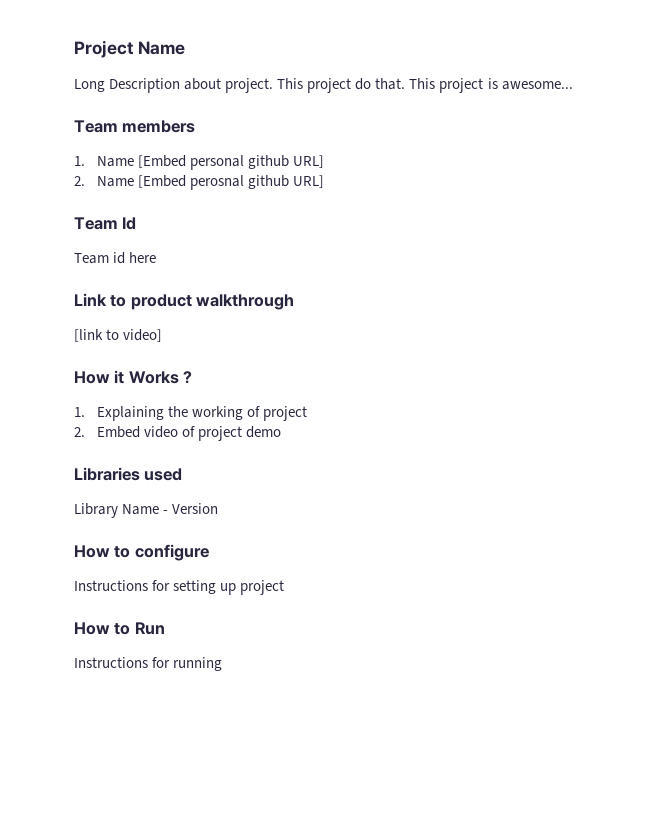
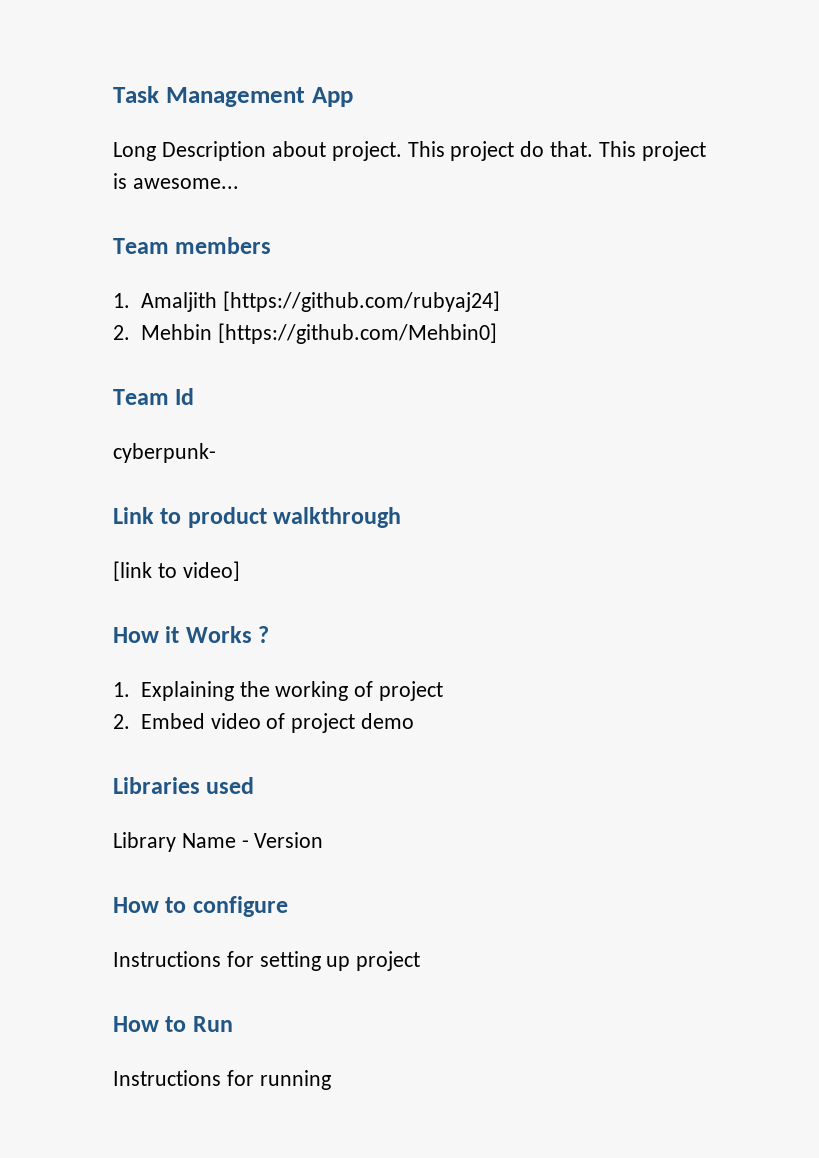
[74,40,185,58] Project Name -> [113,86,353,107] Task Management App
[97,155,325,170] [74,175,325,190] Name [Embed personal github URL] // 2. Name [Embed perosnal github URL] -> [140,291,500,312] [113,323,497,344] Amaljith [https://github.com/rubyaj24] // 2. Mehbin [https://github.com/Mehbin0]
[74,252,157,264] Team id here -> [113,443,216,463] cyberpunk-

